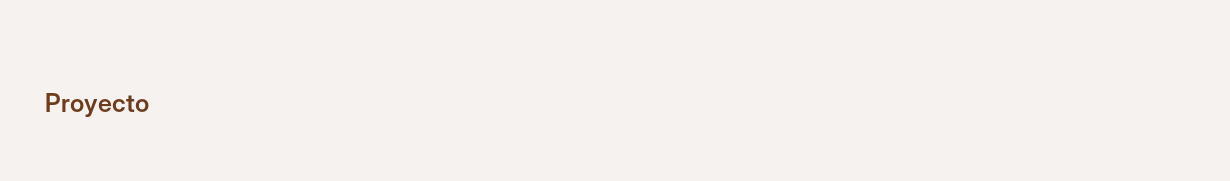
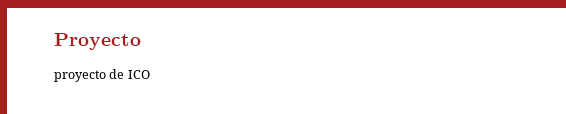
(149, 105) none -> [54,69,150,82] // proyecto de ICO

